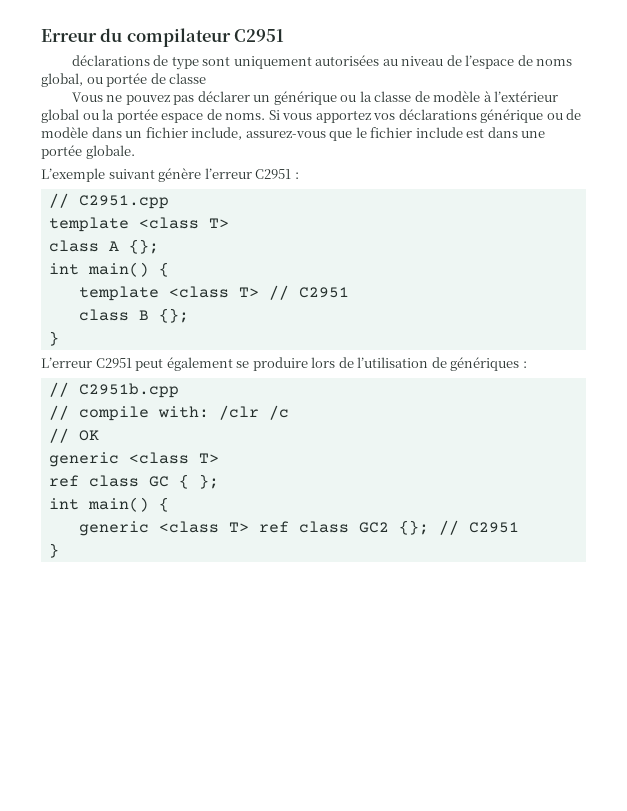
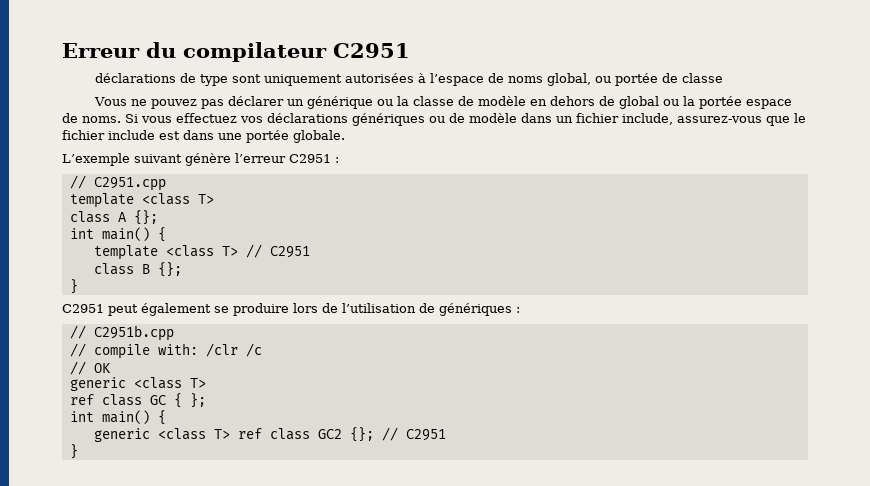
[382,55,462,66] au niveau de -> [417,73,426,83] à
[483,91,559,102] à l’extérieur -> [529,96,615,106] en dehors de
[315,110,372,123] apportez -> [176,113,237,123] effectuez
[480,109,544,123] générique -> [352,113,425,126] génériques
[41,357,92,368] L’erreur -> (78, 286) none

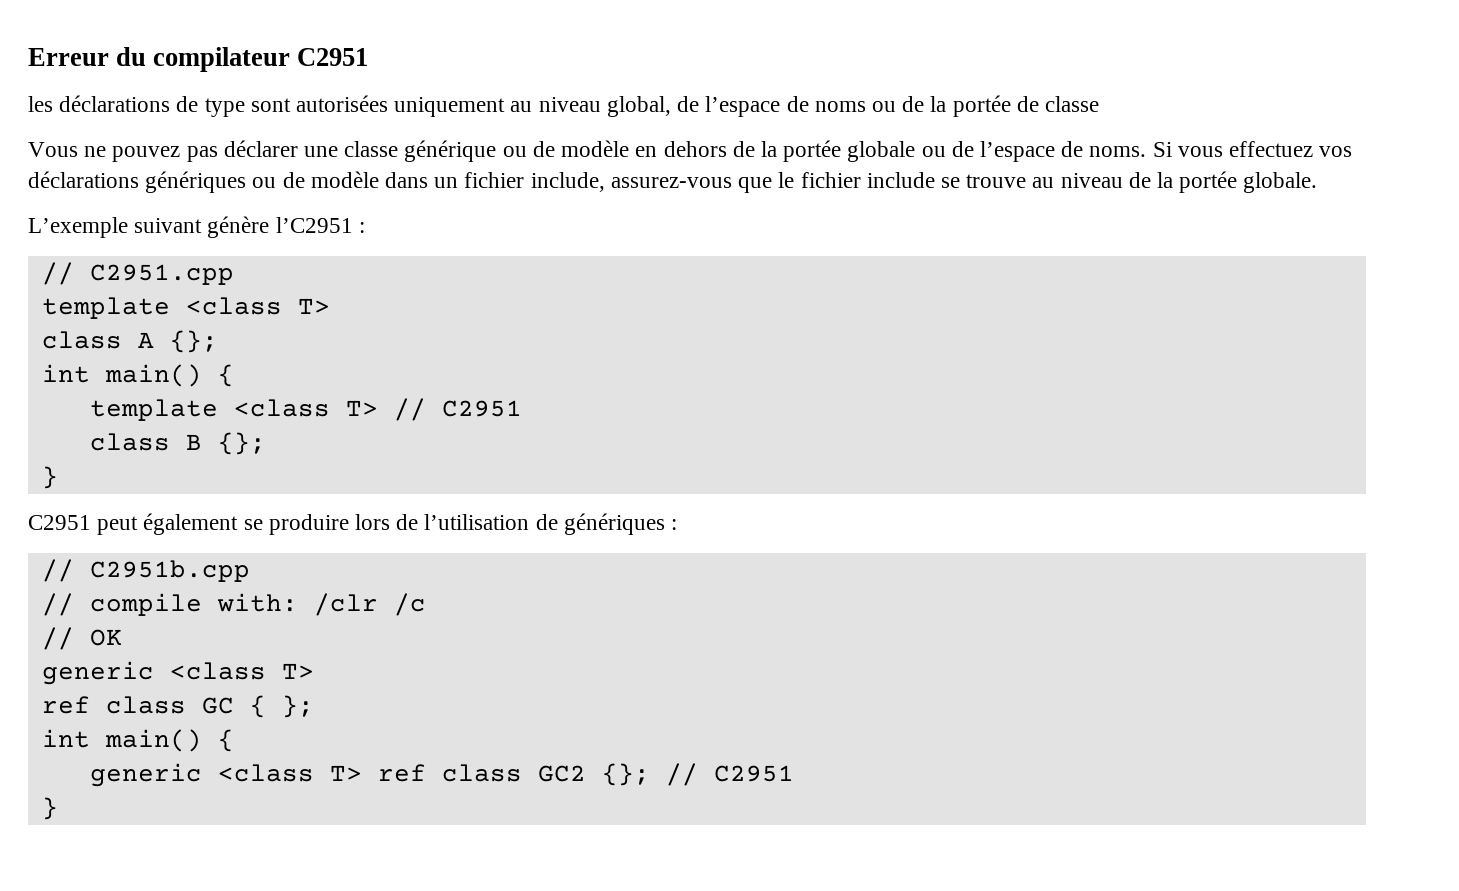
(410, 50) none -> [28,96,53,112] les
[263,73,611,86] uniquement autorisées à l’espace de noms global, ou -> [296,95,947,117] autorisées uniquement au niveau global, de l’espace de noms ou de la
[286,96,454,109] un générique ou la classe -> [304,140,527,162] une classe générique ou
[618,96,792,109] global ou la portée espace -> [760,140,1055,162] la portée globale ou de l’espace
[159,130,242,140] est dans une -> [940,172,1173,188] se trouve au niveau de la
[234,153,331,163] l’erreur C2951 -> [275,217,353,233] l’C2951

